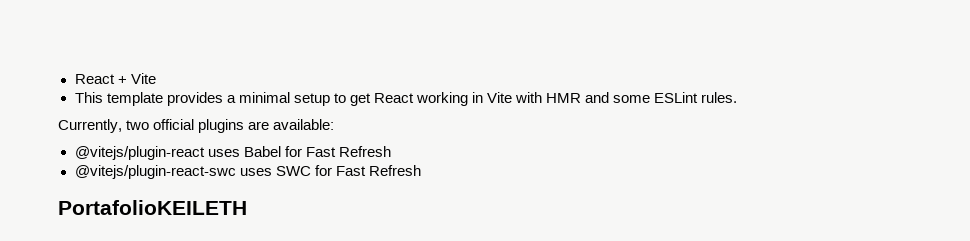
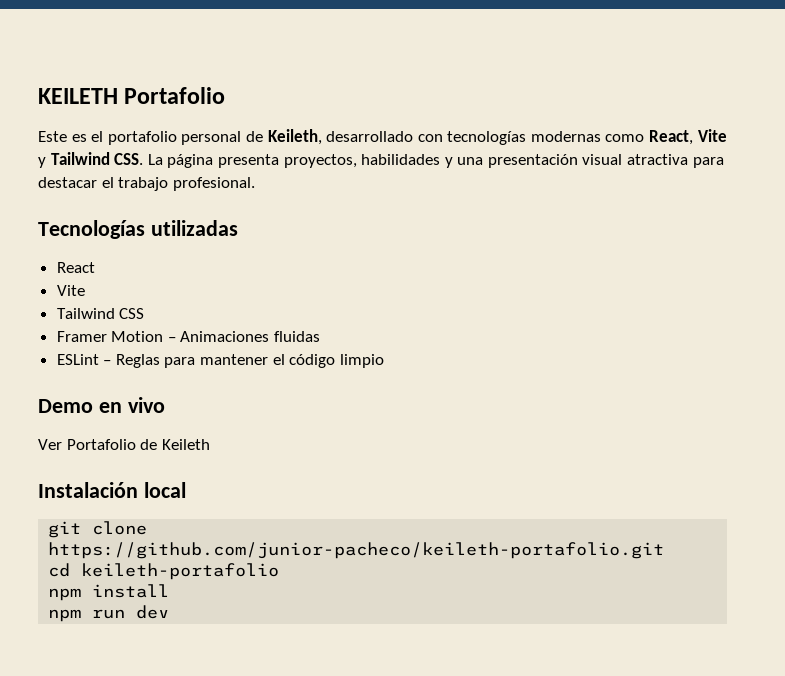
[74,74,127,84] React + -> [38,87,226,104] [38,129,727,145] [38,152,724,168] [38,177,255,191] [38,220,238,239] [56,262,95,273] KEILETH Portafolio // Este es el portafolio personal de Keileth, desarrollado con tecnologías modernas como React, Vite y Tailwind CSS. La página presenta proyectos, habilidades y una presentación visual atractiva para destacar el trabajo profesional. // Tecnologías utilizadas // React //
[74,92,738,106] [58,119,335,133] [74,146,391,160] [74,165,421,179] [58,200,247,215] This template provides a minimal setup to get React working in Vite with HMR and some ESLint rules. // Currently, two official plugins are available: // @vitejs/plugin-react uses Babel for Fast Refresh // @vitejs/plugin-react-swc uses SWC for Fast Refresh // PortafolioKEILETH -> [56,308,145,319] [56,331,321,342] [56,354,384,368] [38,397,165,413] [38,439,210,450] [38,482,186,498] [48,521,148,538] [48,542,665,559] [48,563,280,580] [48,584,170,601] [48,605,170,622] Tailwind CSS // Framer Motion – Animaciones fluidas // ESLint – Reglas para mantener el código limpio // Demo en vivo // Ver Portafolio de Keileth // Instalación local // git clone https://github.com/junior-pacheco/keileth-portafolio.git // cd keileth-portafolio // npm install // npm run dev

